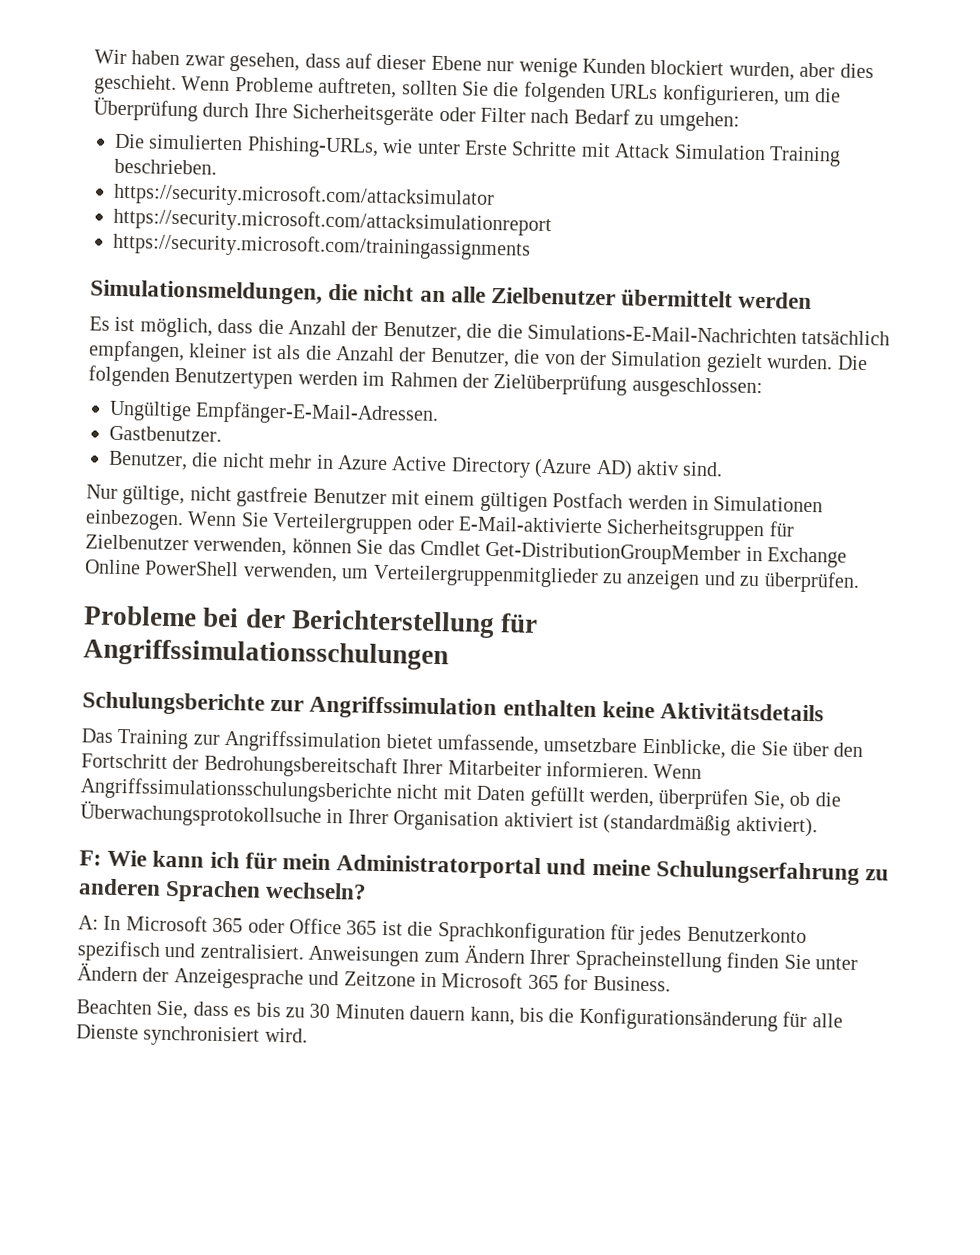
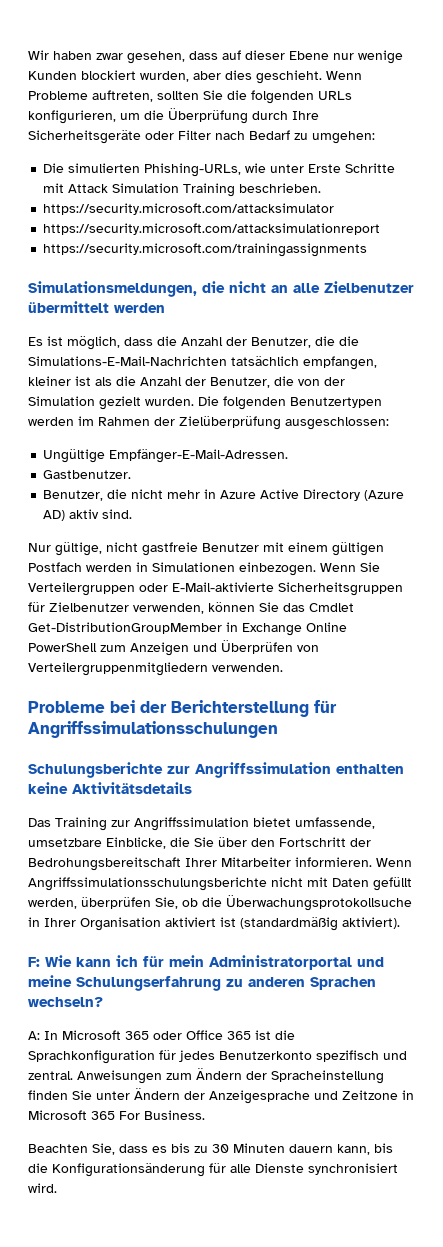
[242,562,860,593] verwenden, um Verteilergruppenmitglieder zu anzeigen und zu überprüfen. -> [100,640,319,656] [28,662,283,676] zum Anzeigen und Überprüfen von Verteilergruppenmitgliedern verwenden.
[199,943,304,960] zentralisiert. -> [28,1071,73,1080] zentral.
[529,949,571,965] Ihrer -> [246,1071,267,1080] der
[563,974,589,990] for -> [119,1111,140,1120] For

